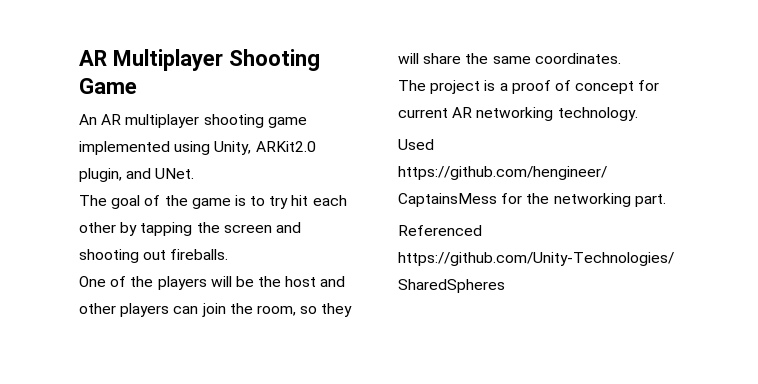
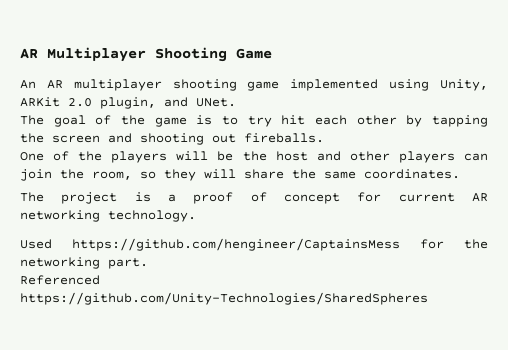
[255,141,316,152] ARKit2.0 -> [20,97,92,107] ARKit 2.0

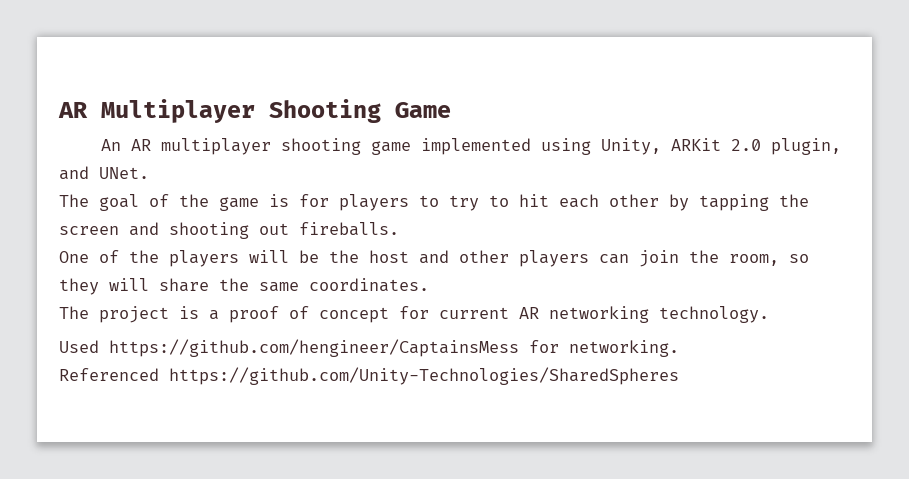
(213, 120) none -> [299,194,409,211] for players
(272, 121) none -> [489,195,509,207] to
[464,239,488,249] [20,257,148,269] the networking part. -> [569,340,679,357] networking.

